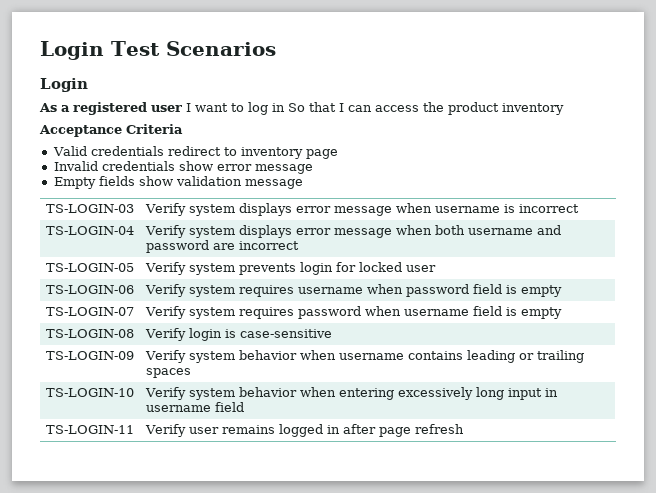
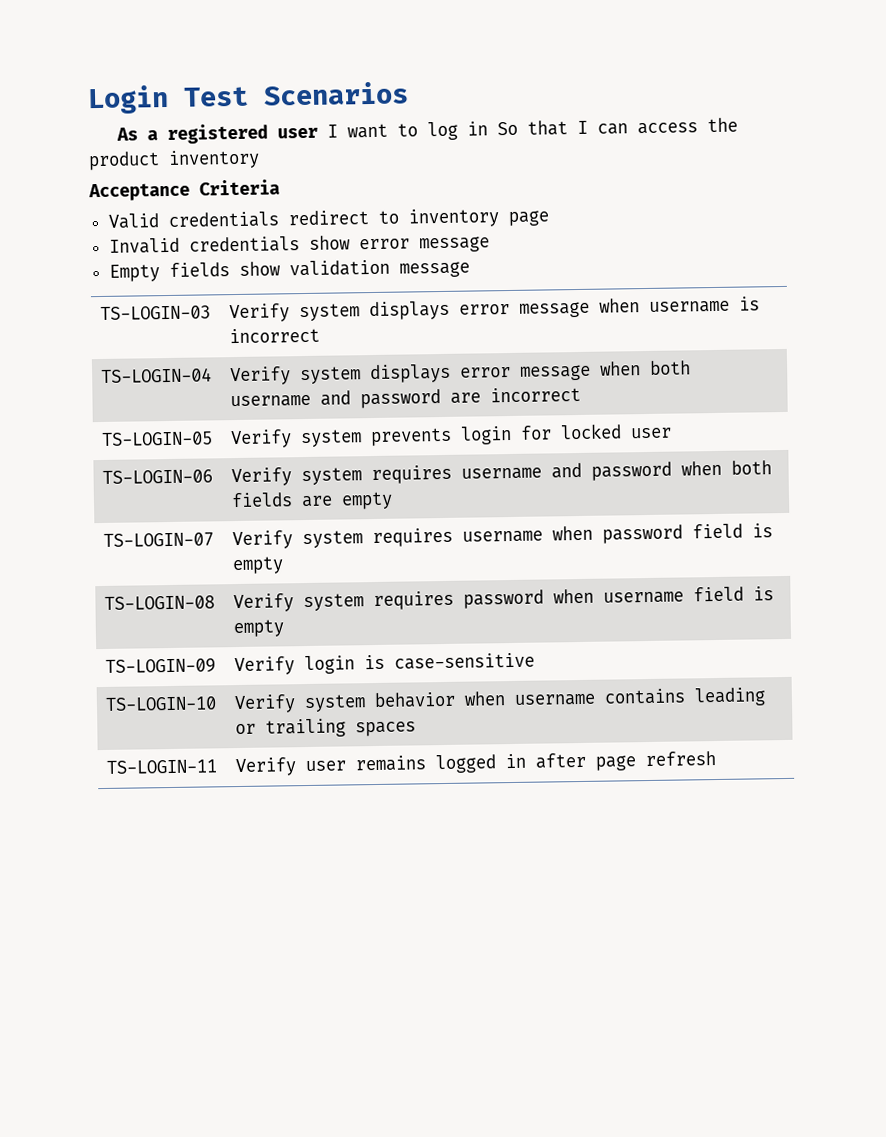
[40,78,88,92] // Login -> (409, 93) none
(134, 289) none -> [231,460,773,487] [231,491,394,510] [103,532,215,547] | Verify system requires username and password when both fields are empty // TS-LOGIN-07
[45,307,134,316] TS-LOGIN-07 -> [104,595,216,610] TS-LOGIN-08
[45,329,134,338] TS-LOGIN-08 -> [105,658,217,674] TS-LOGIN-09
[45,351,134,360] TS-LOGIN-09 -> [105,696,218,711] TS-LOGIN-10
[45,388,134,397] [144,387,558,400] [145,402,244,412] // TS-LOGIN-10 | Verify system behavior when entering excessively long input in username field -> (417, 729) none

